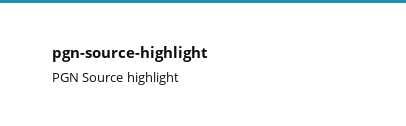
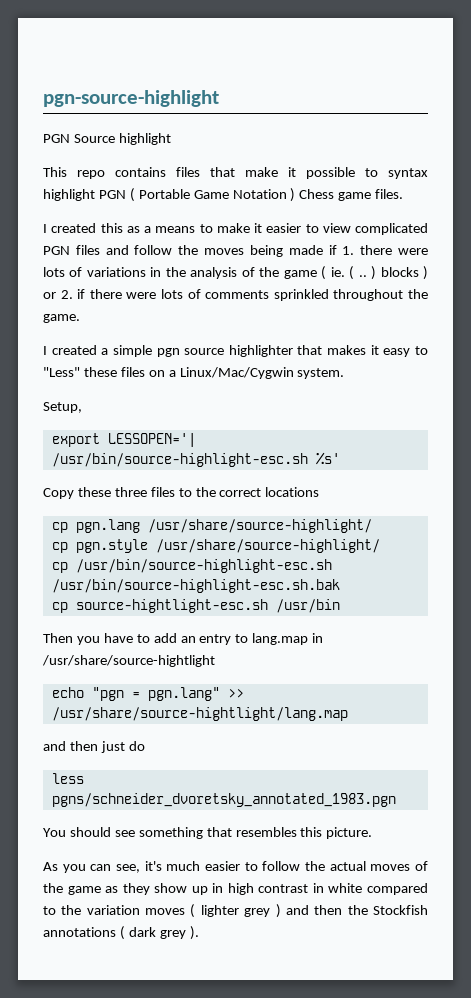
(179, 78) none -> [43,167,428,179] [43,188,404,202] [43,223,428,235] [43,245,428,257] [43,266,429,280] [43,289,429,301] [43,314,80,323] [43,345,428,357] [43,367,345,379] [43,402,82,413] [51,433,196,447] [51,452,340,467] [43,487,320,499] [51,519,372,533] [51,539,380,553] [51,559,332,573] [51,579,340,593] [51,599,340,613] [43,633,324,645] [42,655,215,667] [51,687,244,701] [51,707,348,721] [43,741,145,753] [51,773,84,784] [51,793,396,807] [43,827,373,839] [43,861,429,873] [43,883,428,895] [43,904,429,918] [43,926,199,940] // This repo contains files that make it possible to syntax highlight PGN ( Portable Game Notation ) Chess game files. // I created this as a means to make it easier to view complicated PGN files and follow the moves being made if 1. there were lots of variations in the analysis of the game ( ie. ( .. ) blocks ) or 2. if there were lots of comments sprinkled throughout the game. // I created a simple pgn source highlighter that makes it easy to "Less" these files on a Linux/Mac/Cygwin system. // Setup, // export LESSOPEN='| /usr/bin/source-highlight-esc.sh %s' // Copy these three files to the correct locations // cp pgn.lang /usr/share/source-highlight/ // cp pgn.style /usr/share/source-highlight/ // cp /usr/bin/source-highlight-esc.sh /usr/bin/source-highlight-esc.sh.bak // cp source-hightlight-esc.sh /usr/bin // Then you have to add an entry to lang.map in /usr/share/source-hightlight // echo "pgn = pgn.lang" >> /usr/share/source-hightlight/lang.map // and then just do // less pgns/schneider_dvoretsky_annotated_1983.pgn // You should see something that resembles this picture. // As you can see, it's much easier to follow the actual moves of the game as they show up in high contrast in white compared to the variation moves ( lighter grey ) and then the Stockfish annotations ( dark grey ).

